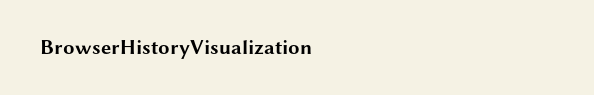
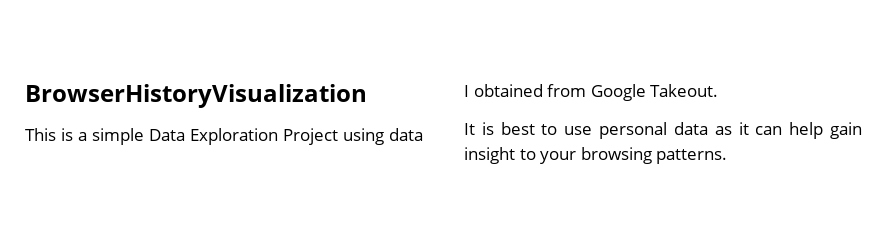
(312, 49) none -> [25,128,423,145] [464,84,719,101] [464,122,862,139] [464,147,728,164] // This is a simple Data Exploration Project using data I obtained from Google Takeout. // It is best to use personal data as it can help gain insight to your browsing patterns.

